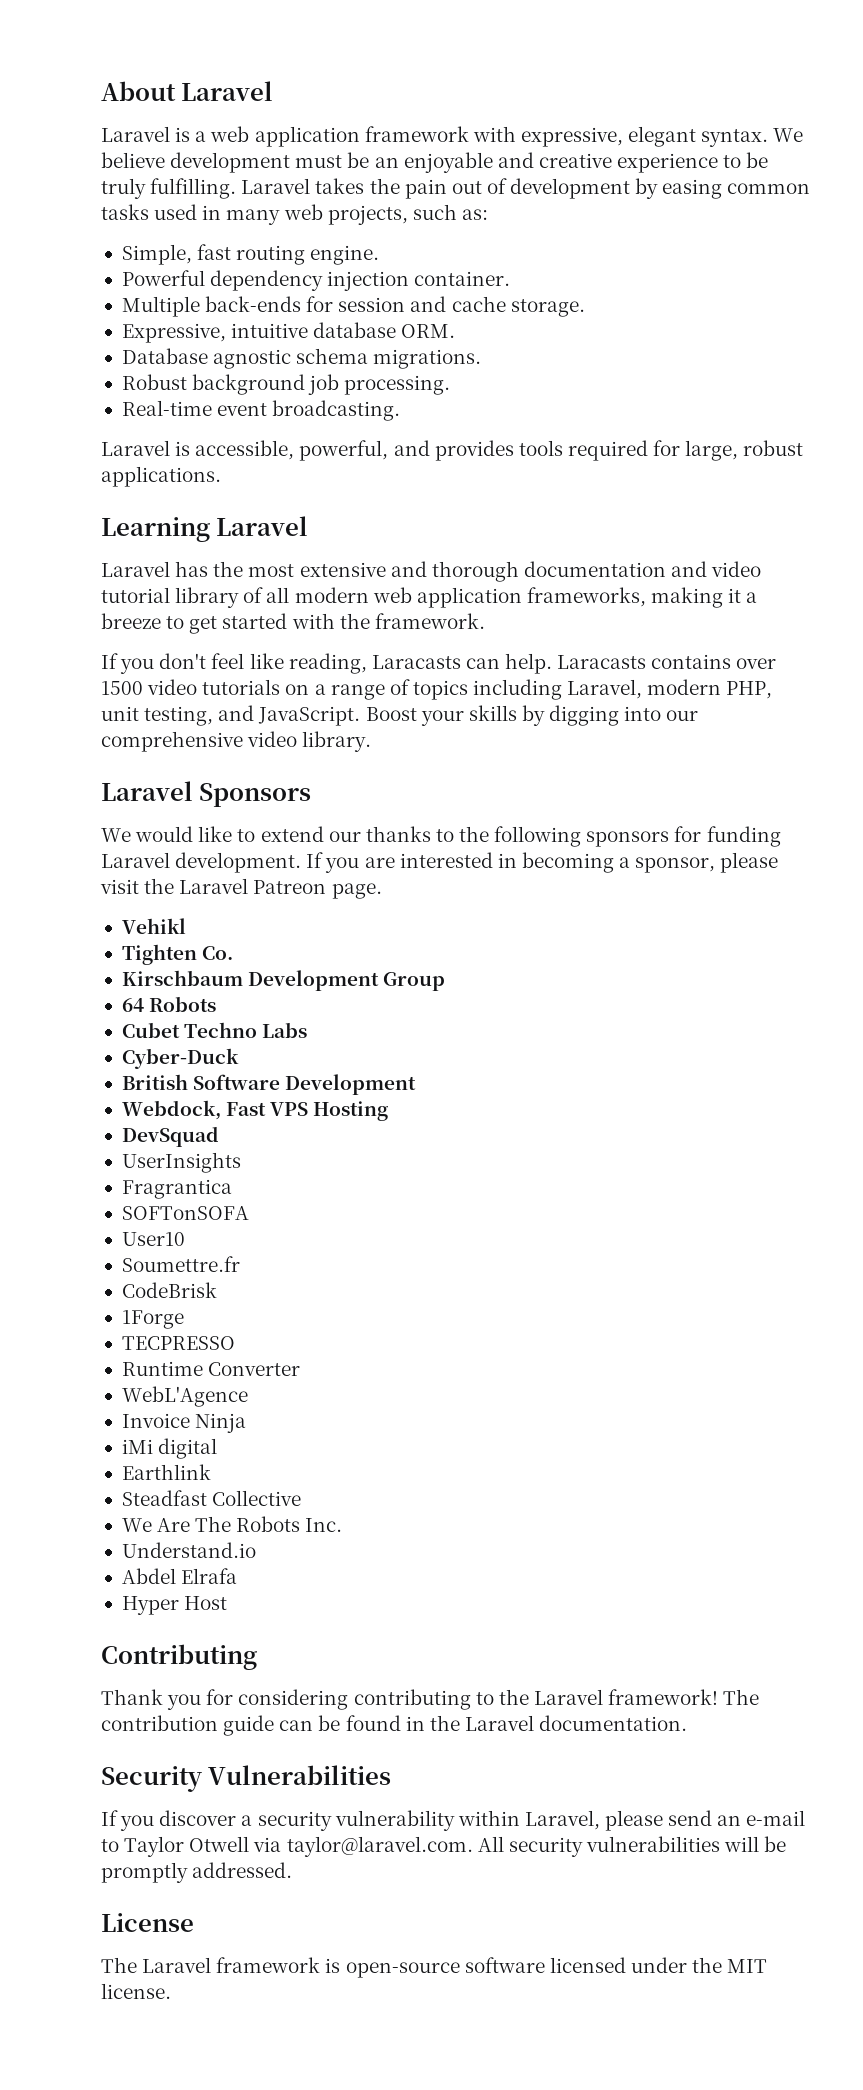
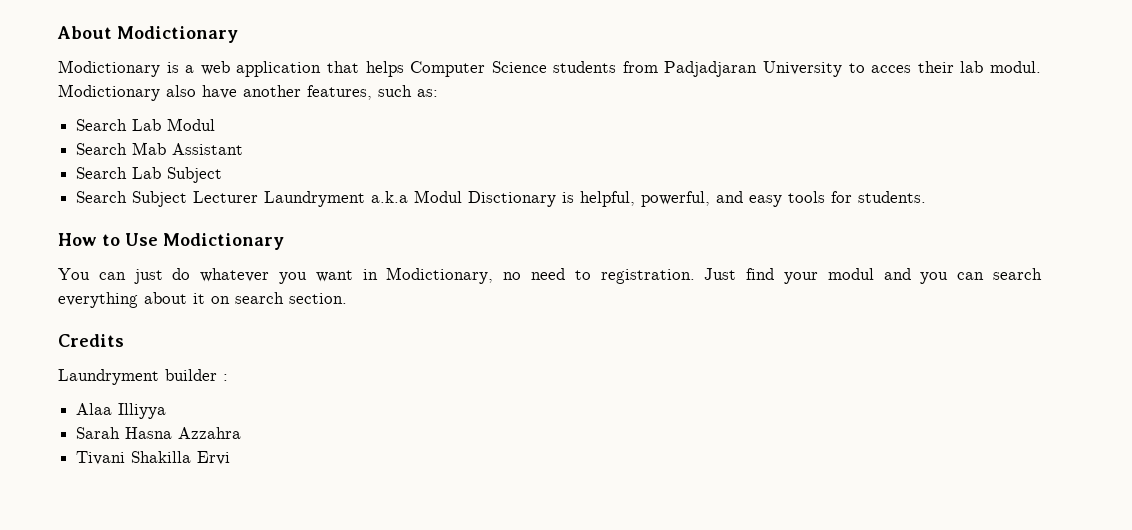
[181,81,274,101] [101,126,170,142] Laravel // Laravel -> [117,26,238,43] [58,60,160,77] Modictionary // Modictionary
[364,126,804,147] [101,152,769,173] [101,178,811,199] [101,204,488,225] [121,244,380,265] [121,270,511,291] [121,296,585,317] [121,322,456,343] [121,348,482,369] [121,374,451,395] [121,400,401,421] [101,440,804,461] [101,466,221,487] [101,516,309,542] [101,561,762,582] [101,587,758,608] [101,613,485,634] [101,653,777,674] [101,679,773,700] [101,705,699,726] [101,731,372,752] [101,781,312,807] [101,826,781,847] [101,852,779,873] [100,878,382,899] [121,918,186,934] [121,944,234,965] [121,970,446,991] [121,996,217,1012] [121,1022,308,1038] [121,1048,239,1069] [121,1074,417,1095] [121,1100,389,1121] [121,1126,219,1147] [121,1152,241,1173] [121,1179,232,1199] [121,1206,249,1220] [121,1232,185,1246] [121,1256,240,1272] [121,1282,217,1298] [121,1310,184,1329] [121,1336,235,1350] [121,1361,301,1376] [121,1386,248,1407] [121,1413,247,1433] [121,1438,218,1459] [121,1464,211,1480] [121,1490,302,1506] [121,1516,343,1532] [121,1542,256,1558] [121,1568,238,1584] [121,1596,228,1615] [101,1644,257,1670] [101,1689,760,1710] [101,1715,688,1736] [101,1765,392,1792] [101,1810,806,1831] [101,1836,787,1857] [101,1862,293,1883] [101,1913,194,1932] [101,1957,768,1978] [101,1983,171,1999] framework with expressive, elegant syntax. We believe development must be an enjoyable and creative experience to be truly fulfilling. Laravel takes the pain out of development by easing common tasks used in many web projects, such as: // Simple, fast routing engine. // Powerful dependency injection container. // Multiple back-ends for session and cache storage. // Expressive, intuitive database ORM. // Database agnostic schema migrations. // Robust background job processing. // Real-time event broadcasting. // Laravel is accessible, powerful, and provides tools required for large, robust applications. // Learning Laravel // Laravel has the most extensive and thorough documentation and video tutorial library of all modern web application frameworks, making it a breeze to get started with the framework. // If you don't feel like reading, Laracasts can help. Laracasts contains over 1500 video tutorials on a range of topics including Laravel, modern PHP, unit testing, and JavaScript. Boost your skills by digging into our comprehensive video library. // Laravel Sponsors // We would like to extend our thanks to the following sponsors for funding Laravel development. If you are interested in becoming a sponsor, please visit the Laravel Patreon page. // Vehikl // Tighten Co. // Kirschbaum Development Group // 64 Robots // Cubet Techno Labs // Cyber-Duck // British Software Development // Webdock, Fast VPS Hosting // DevSquad // UserInsights // Fragrantica // SOFTonSOFA // User10 // Soumettre.fr // CodeBrisk // 1Forge // TECPRESSO // Runtime Converter // WebL'Agence // Invoice Ninja // iMi digital // Earthlink // Steadfast Collective // We Are The Robots Inc. // Understand.io // Abdel Elrafa // Hyper Host // Contributing // Thank you for considering contributing to the Laravel framework! The contribution guide can be found in the Laravel documentation. // Security Vulnerabilities // If you discover a security vulnerability within Laravel, please send an e-mail to Taylor Otwell via taylor@laravel.com. All security vulnerabilities will be promptly addressed. // License // The Laravel framework is open-source software licensed under the MIT license. -> [326,61,1042,77] [58,84,438,101] [76,118,216,131] [76,142,244,155] [76,167,223,183] [76,190,927,207] [58,233,284,250] [58,267,1042,284] [58,292,347,308] [58,334,124,347] [58,369,228,385] [76,403,167,419] [76,427,242,439] [76,451,231,465] that helps Computer Science students from Padjadjaran University to acces their lab modul. Modictionary also have another features, such as: // Search Lab Modul // Search Mab Assistant // Search Lab Subject // Search Subject Lecturer Laundryment a.k.a Modul Disctionary is helpful, powerful, and easy tools for students. // How to Use Modictionary // You can just do whatever you want in Modictionary, no need to registration. Just find your modul and you can search everything about it on search section. // Credits // Laundryment builder : // Alaa Illiyya // Sarah Hasna Azzahra // Tivani Shakilla Ervi

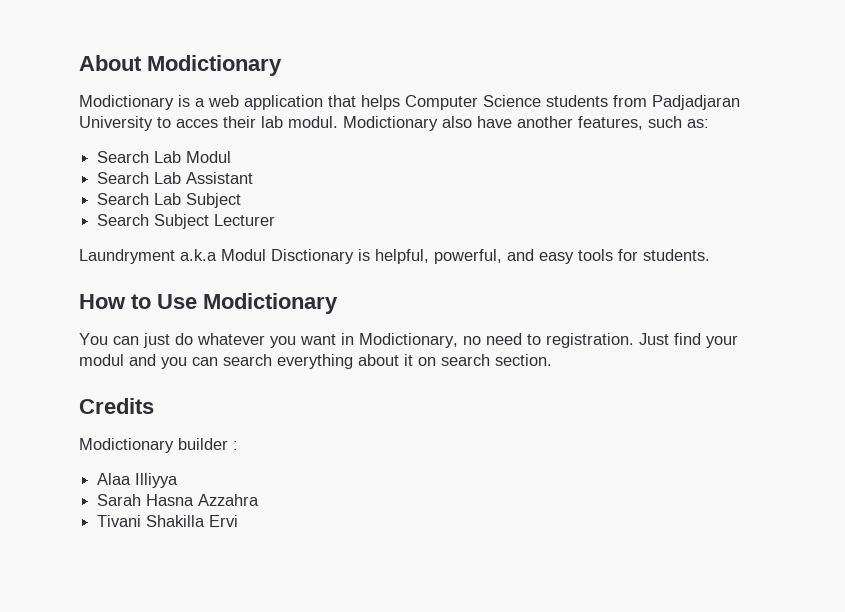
[132,142,167,155] Mab -> [154,172,182,184] Lab
(259, 197) none -> (276, 220) //
[58,369,159,385] Laundryment -> [79,438,174,453] Modictionary

